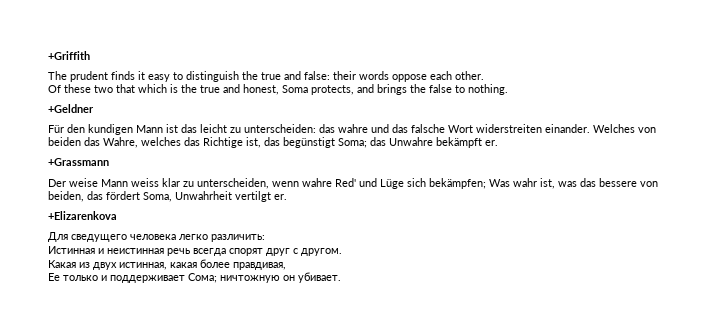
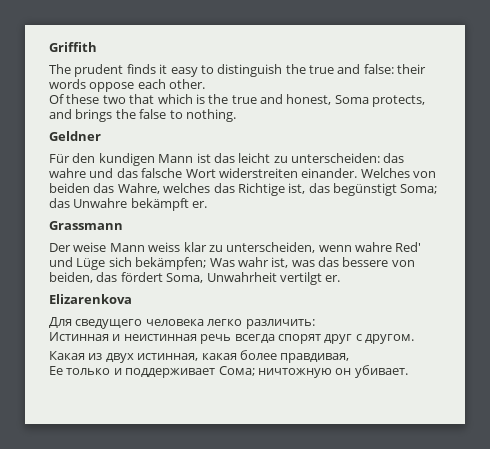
[48,51,90,60] +Griffith -> [49,42,97,52] Griffith
[48,104,94,113] +Geldner -> [49,131,101,141] Geldner
[48,158,109,166] +Grassmann -> [49,221,123,230] Grassmann
[48,211,117,220] +Elizarenkova -> [49,294,132,304] Elizarenkova

